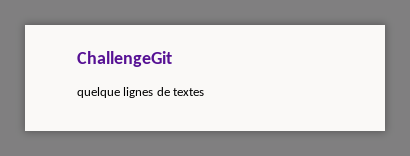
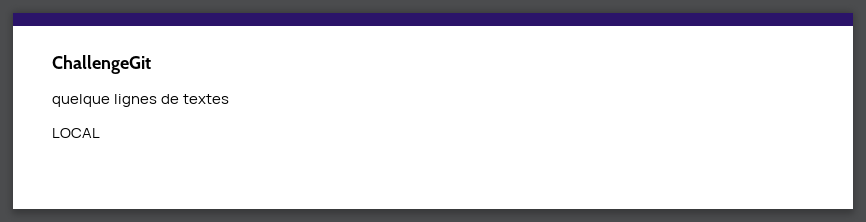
(205, 92) none -> [52,128,100,138] // LOCAL

